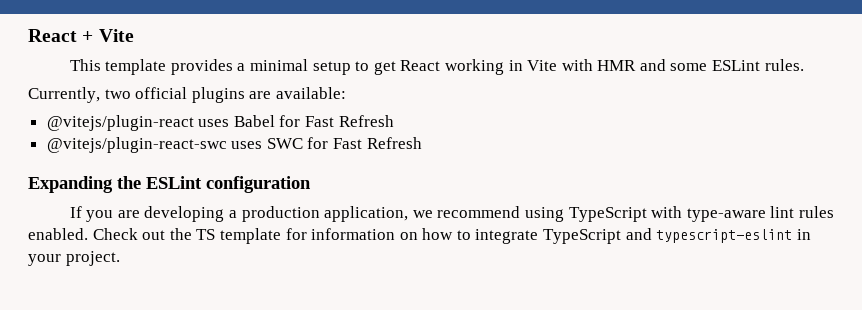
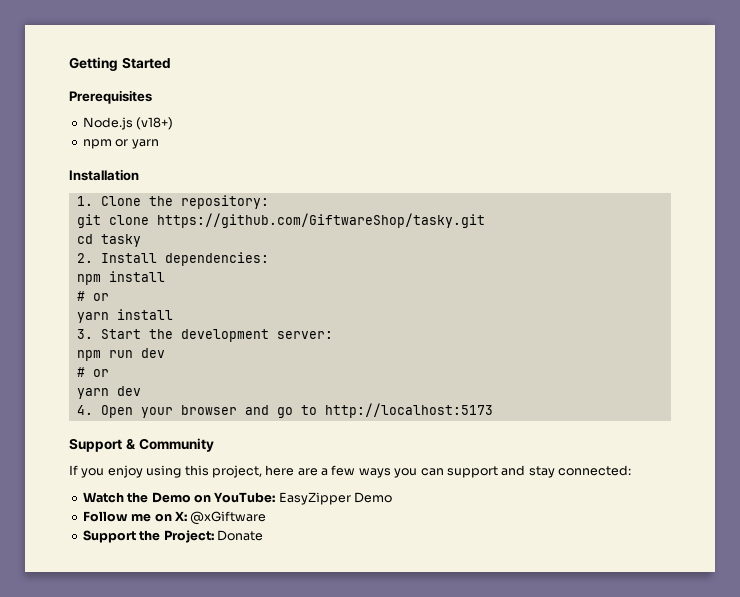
[28,29,134,42] [69,59,804,75] [28,87,346,103] [46,115,394,131] [46,137,422,153] [28,176,311,193] [69,206,834,222] [28,228,811,244] [28,251,120,266] React + Vite // This template provides a minimal setup to get React working in Vite with HMR and some ESLint rules. // Currently, two official plugins are available: // @vitejs/plugin-react uses Babel for Fast Refresh // @vitejs/plugin-react-swc uses SWC for Fast Refresh // Expanding the ESLint configuration // If you are developing a production application, we recommend using TypeScript with type-aware lint rules enabled. Check out the TS template for information on how to integrate TypeScript and typescript-eslint in your project. -> [69,57,171,71] [69,90,152,104] [82,117,174,130] [82,139,159,149] [69,169,139,181] [76,195,269,209] [76,213,485,228] [76,234,141,247] [76,252,269,266] [76,271,165,285] [76,291,109,301] [76,309,173,323] [76,329,333,342] [76,348,165,361] [76,367,109,377] [76,386,141,399] [76,403,493,418] [69,438,214,452] [69,465,631,478] [82,492,392,505] [82,511,267,525] [82,530,263,543] Getting Started // Prerequisites // Node.js (v18+) // npm or yarn // Installation // 1. Clone the repository: // git clone https://github.com/GiftwareShop/tasky.git // cd tasky // 2. Install dependencies: // npm install // # or // yarn install // 3. Start the development server: // npm run dev // # or // yarn dev // 4. Open your browser and go to http://localhost:5173 // Support & Community // If you enjoy using this project, here are a few ways you can support and stay connected: // Watch the Demo on YouTube: EasyZipper Demo // Follow me on X: @xGiftware // Support the Project: Donate

